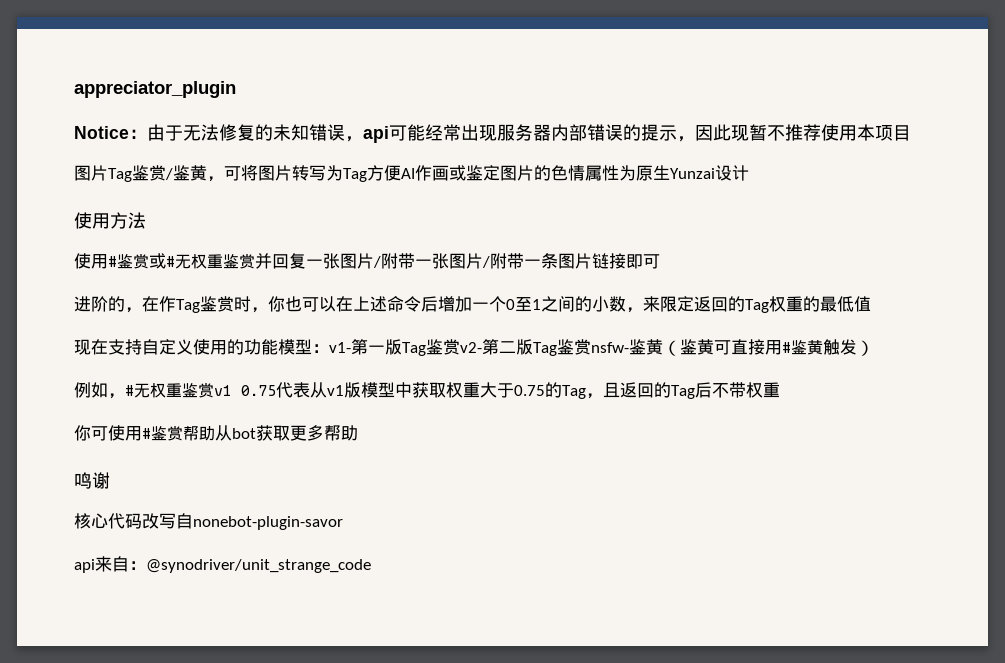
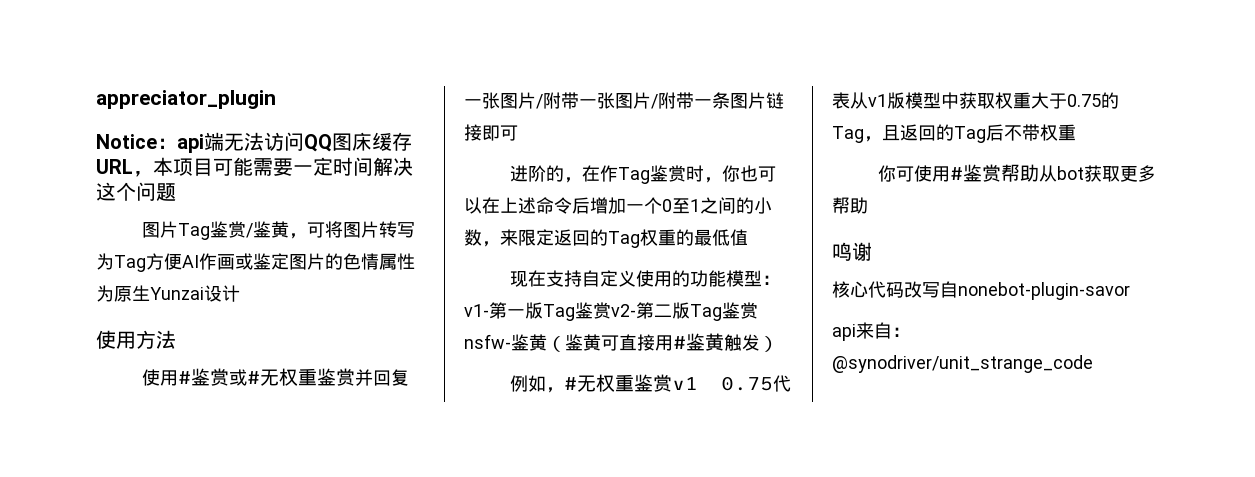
[147,124,911,143] 由于无法修复的未知错误，api可能经常出现服务器内部错误的提示，因此现暂不推荐使用本项目 -> [177,132,412,153] [96,157,413,177] [96,182,176,201] api端无法访问QQ图床缓存URL，本项目可能需要一定时间解决这个问题

